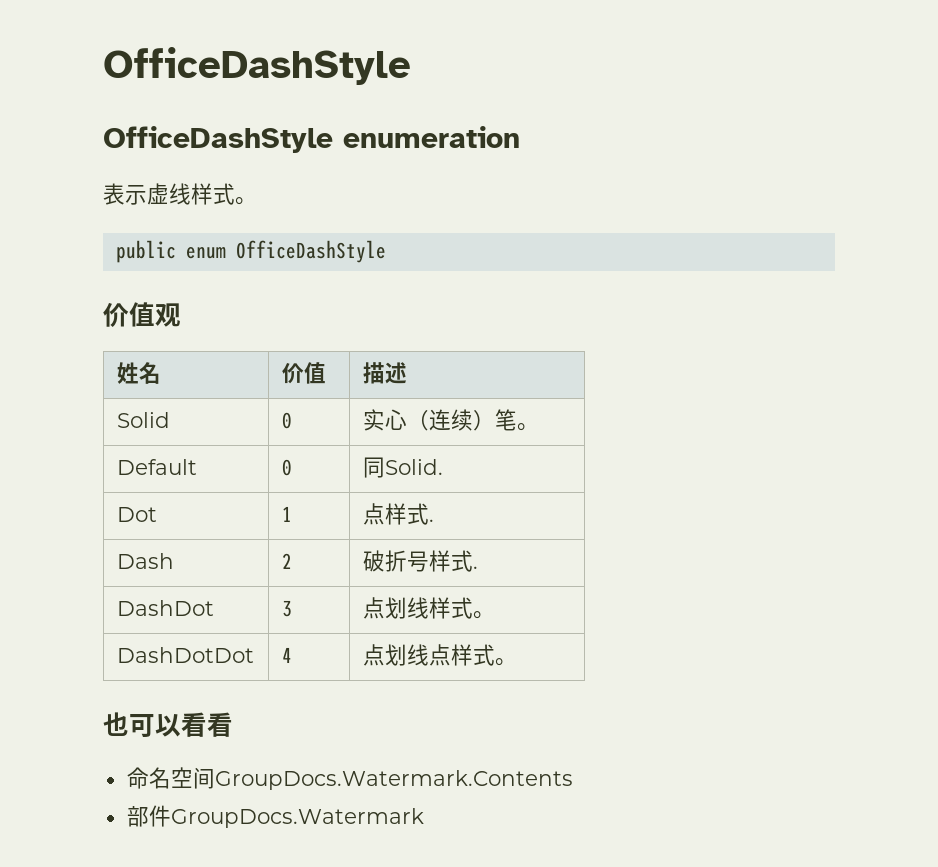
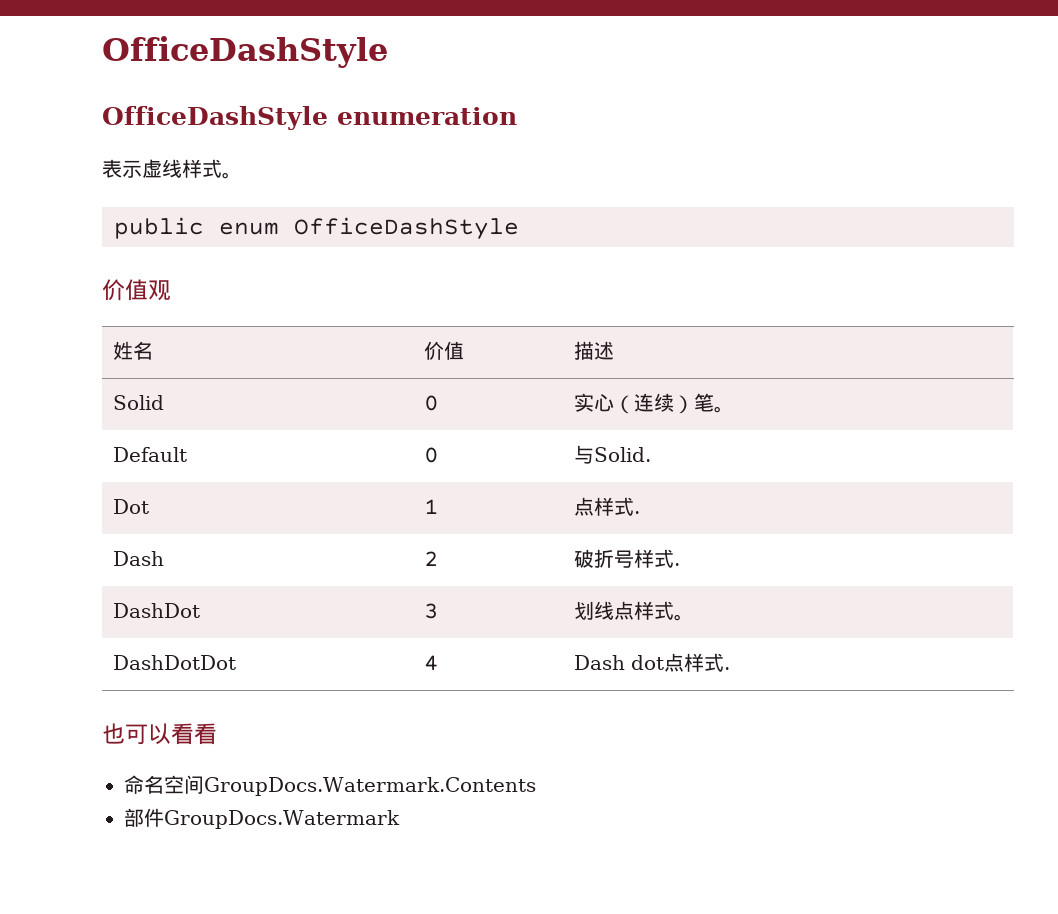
[362,457,385,478] 同 -> [574,445,595,464] 与
[362,597,429,619] 点划线 -> [574,601,635,620] 划线点
[362,644,517,666] 点划线点样式。 -> [574,653,731,672] Dash dot点样式.

